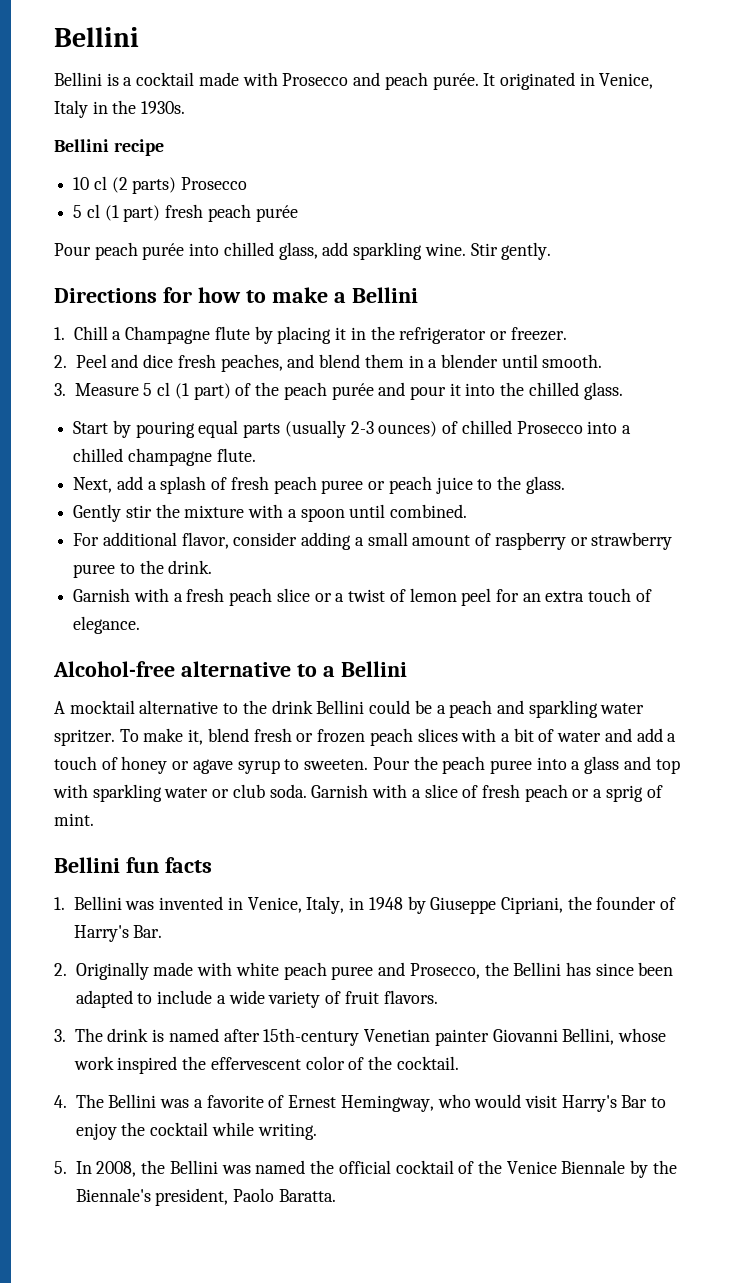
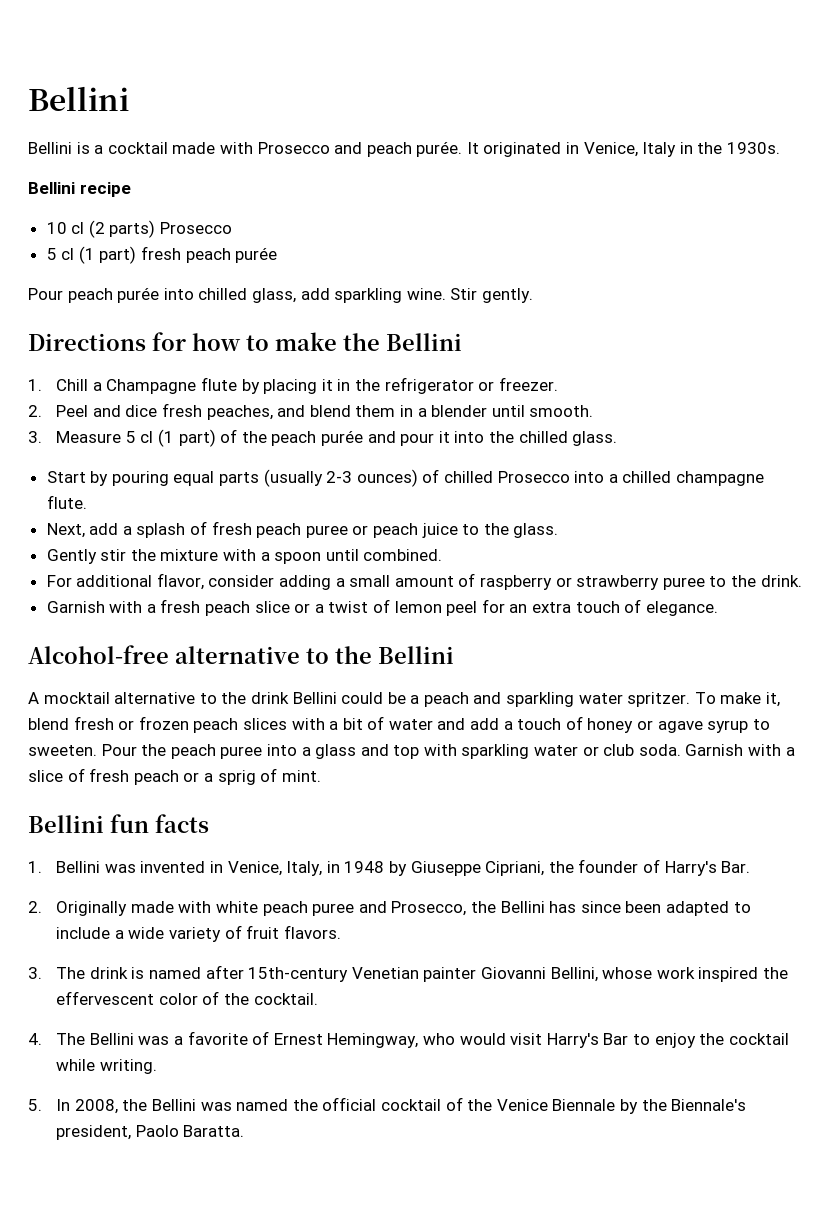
[333,292,346,303] a -> [343,333,380,351] the
[322,666,335,677] a -> [335,646,372,664] the

